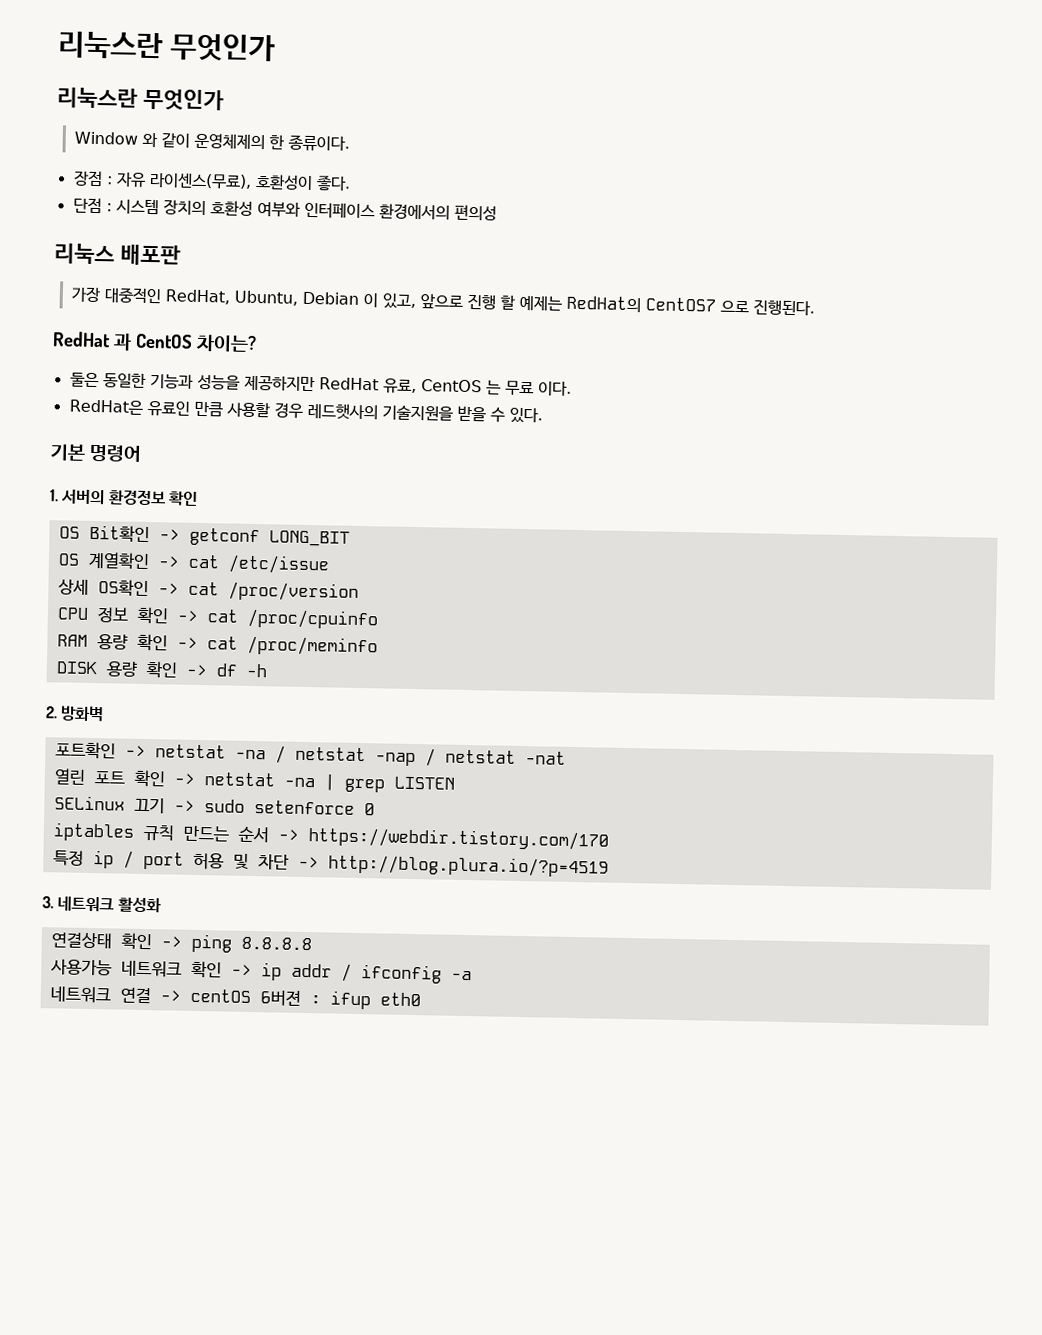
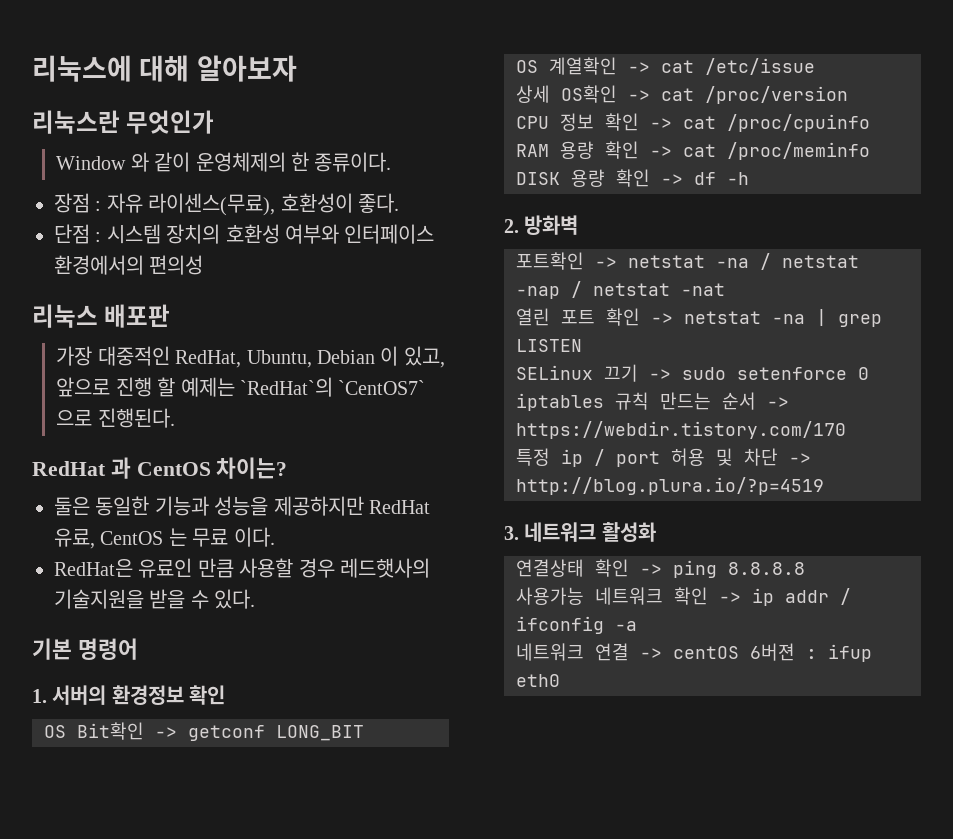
[58,30,275,62] 리눅스란 무엇인가 -> [32,55,297,82] 리눅스에 대해 알아보자
[565,295,716,313] RedHat의 CentOS7 -> [239,377,426,397] `RedHat`의 `CentOS7`

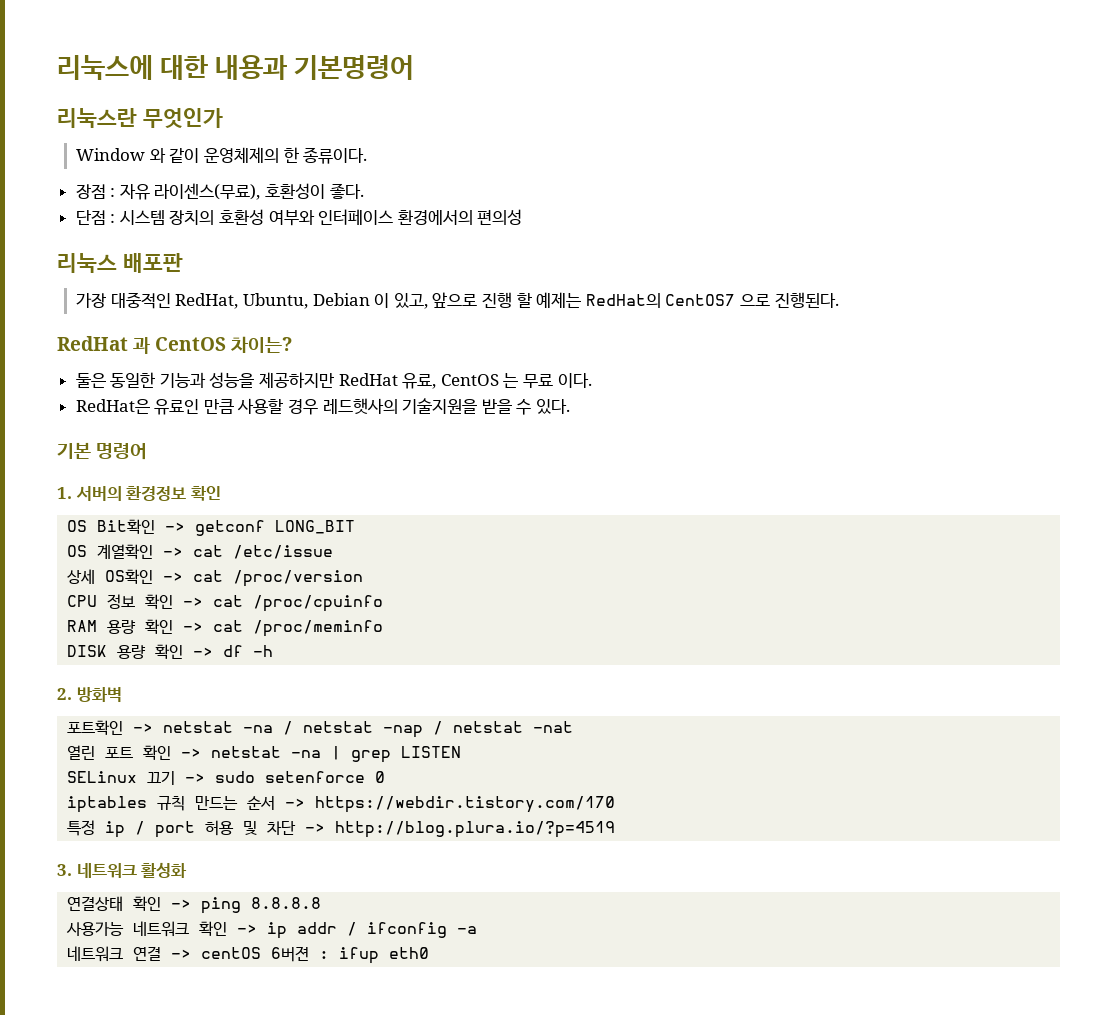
[139,55,297,82] 대해 알아보자 -> [160,55,415,80] 대한 내용과 기본명령어
[239,377,426,397] `RedHat`의 `CentOS7` -> [585,293,736,308] RedHat의 CentOS7

